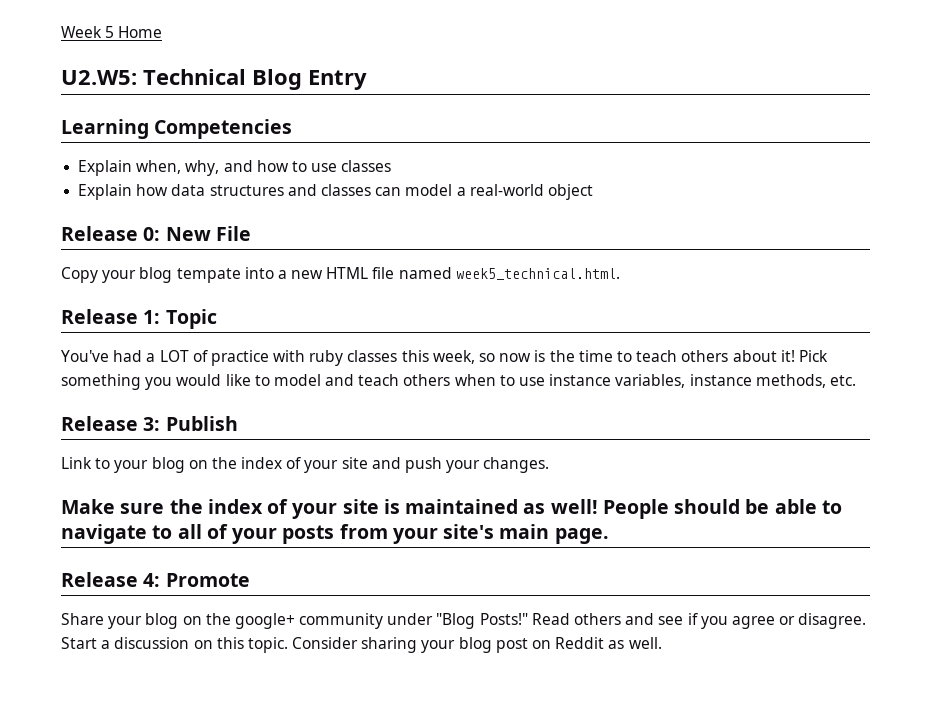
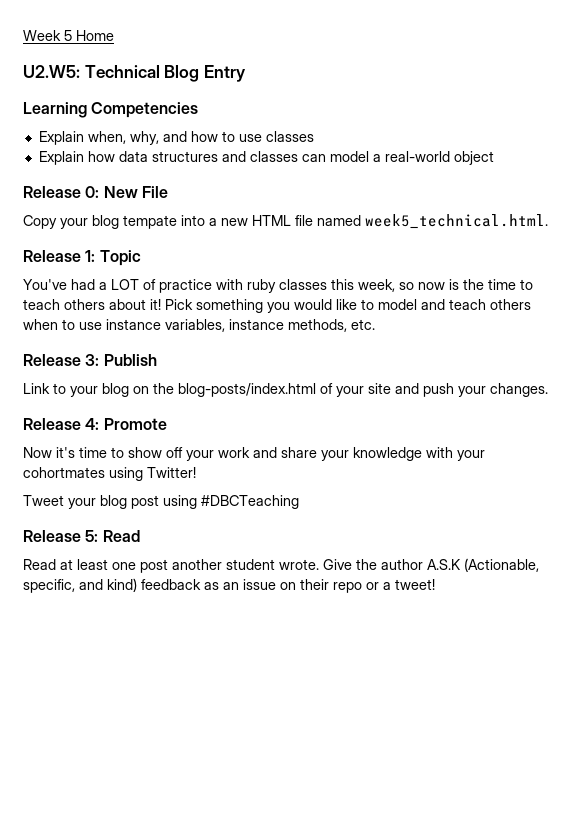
[241,457,283,469] index -> [178,383,316,397] blog-posts/index.html
[61,499,842,519] [61,524,609,544] [61,572,250,587] [61,613,867,629] [61,637,662,653] Make sure the index of your site is maintained as well! People should be able to navigate to all of your posts from your site's main page. // Release 4: Promote // Share your blog on the google+ community under "Blog Posts!" Read others and see if you agree or disagree. Start a discussion on this topic. Consider sharing your blog post on Reddit as well. -> [23,418,167,430] [23,447,485,461] [23,467,196,481] [23,495,299,509] [23,530,140,542] [23,558,539,573] [23,578,435,593] Release 4: Promote // Now it's time to show off your work and share your knowledge with your cohortmates using Twitter! // Tweet your blog post using #DBCTeaching // Release 5: Read // Read at least one post another student wrote. Give the author A.S.K (Actionable, specific, and kind) feedback as an issue on their repo or a tweet!

